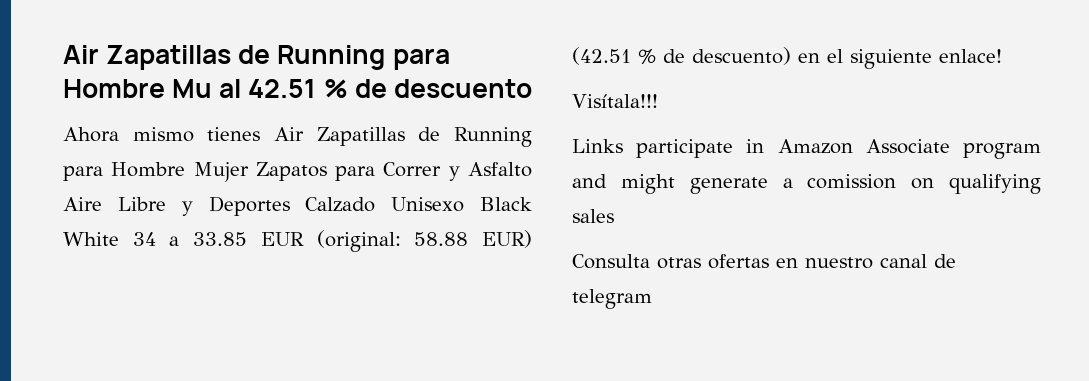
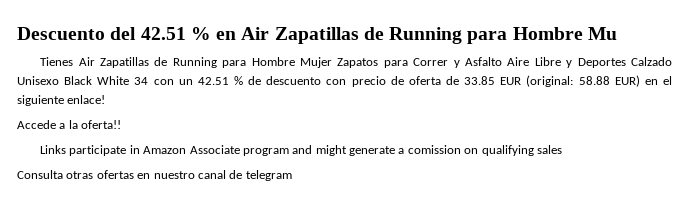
(63, 54) none -> [17,27,237,40] Descuento del 42.51 % en
[219,79,532,98] [63,127,261,142] al 42.51 % de descuento // Ahora mismo tienes -> [40,57,74,66] // Tienes
[169,236,180,246] a -> [153,76,460,87] con un 42.51 % de descuento con precio de oferta de
[572,47,791,65] (42.51 % de descuento) -> (640, 81) none
[572,94,658,108] Visítala!!! -> [17,120,122,129] Accede a la oferta!!

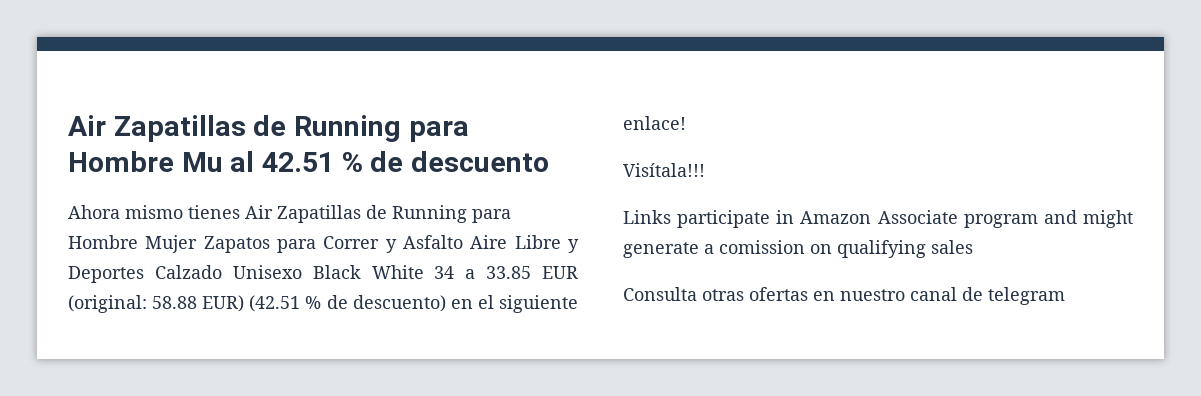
[17,27,237,40] Descuento del 42.51 % en -> (68, 125) none
[40,57,74,66] // Tienes -> [230,151,550,172] [68,205,240,219] al 42.51 % de descuento // Ahora mismo tienes
[153,76,460,87] con un 42.51 % de descuento con precio de oferta de -> [465,269,476,279] a
(640, 81) none -> [249,295,446,312] (42.51 % de descuento)
[17,120,122,129] Accede a la oferta!! -> [623,163,705,177] Visítala!!!

